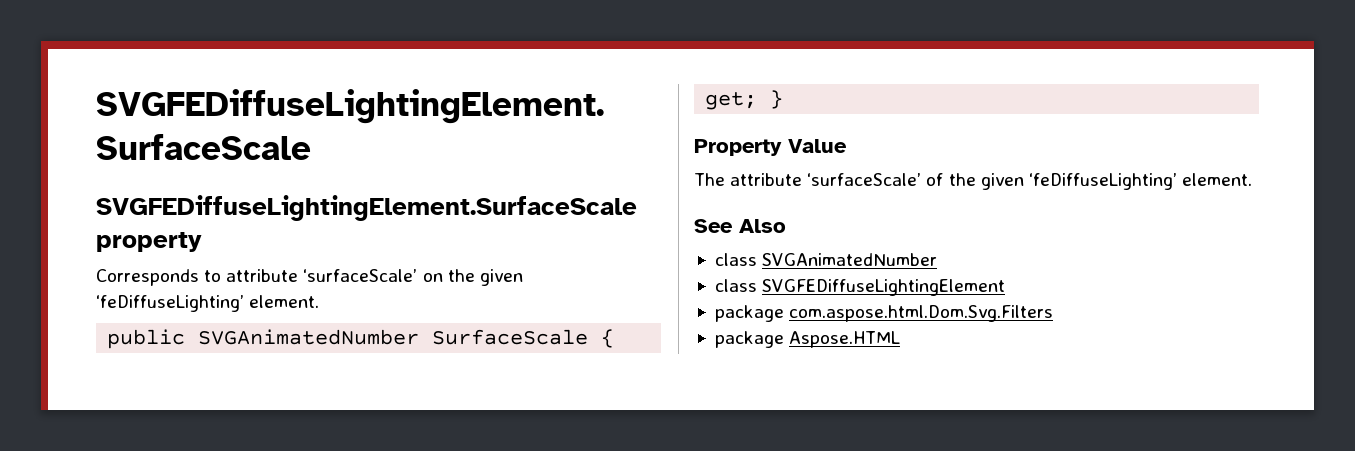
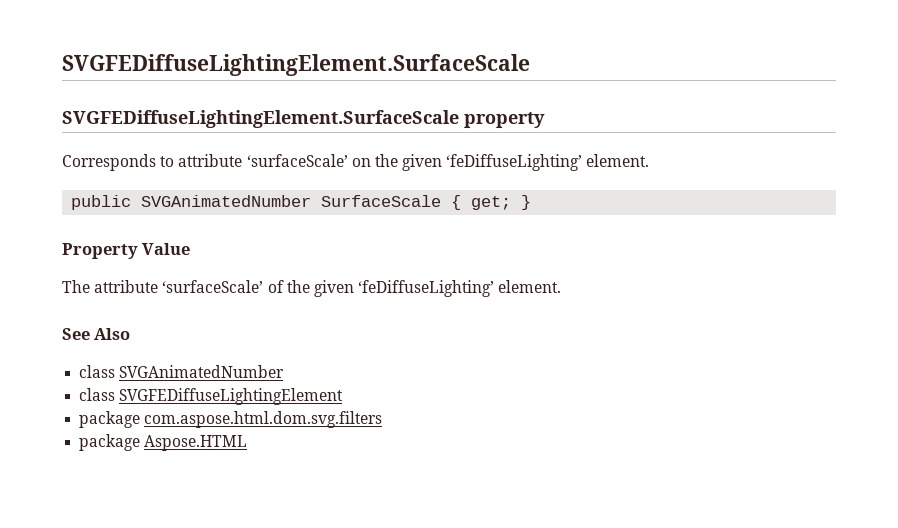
[789,305,1054,322] com.aspose.html.Dom.Svg.Filters -> [144,411,383,428] com.aspose.html.dom.svg.filters

